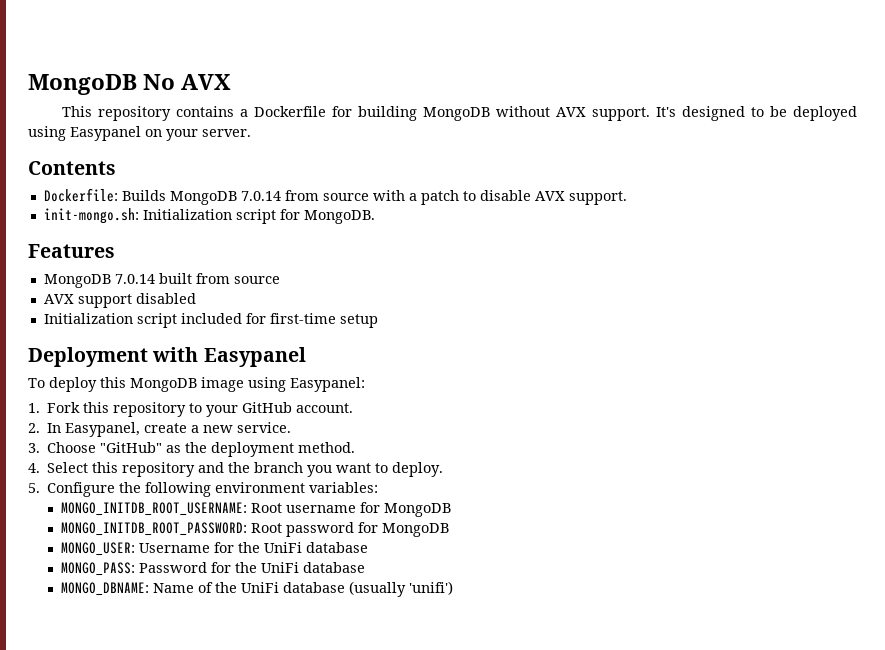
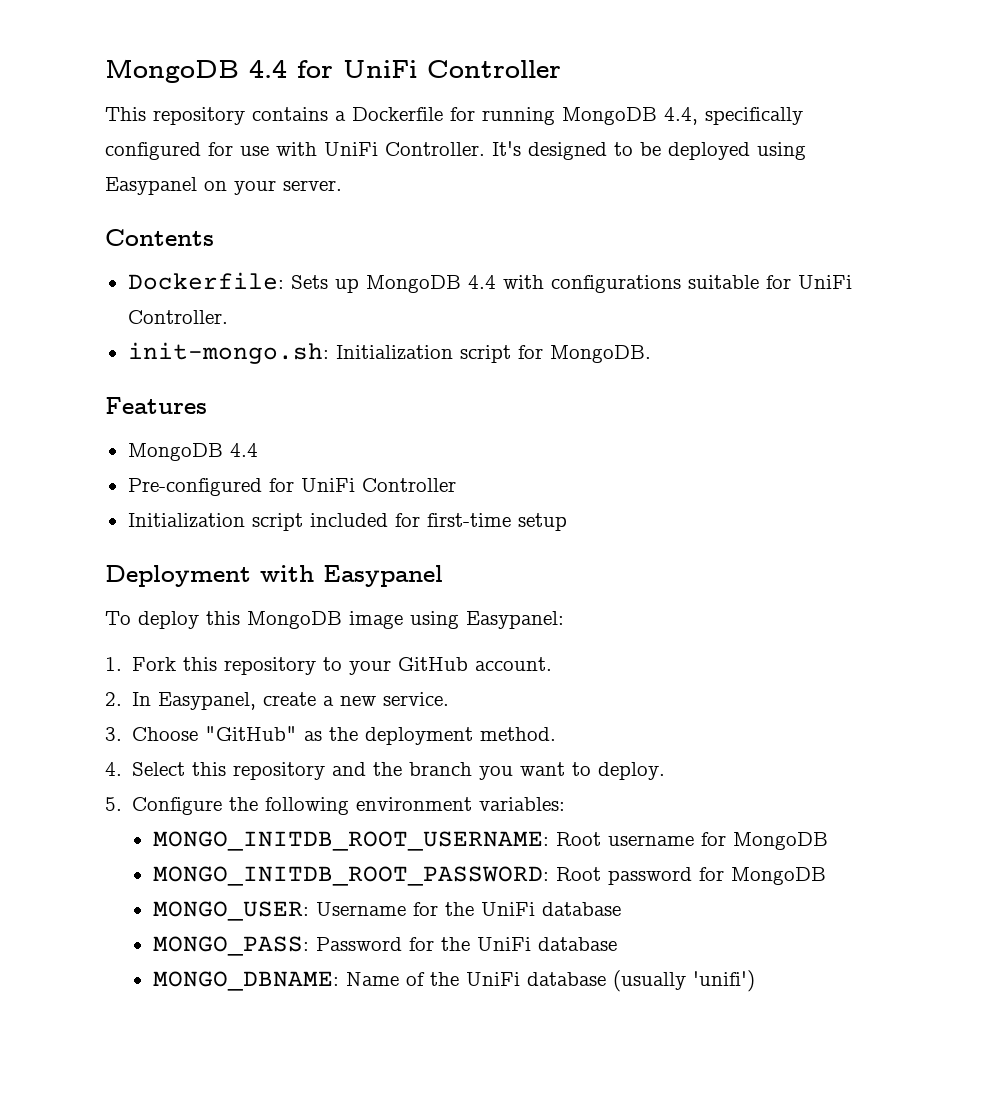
[28,74,232,95] MongoDB No AVX -> [105,59,561,83] MongoDB 4.4 for UniFi Controller
[358,106,651,121] building MongoDB without AVX support. -> [482,107,803,125] [105,142,485,160] running MongoDB 4.4, specifically configured for use with UniFi Controller.
[121,190,627,205] Builds MongoDB 7.0.14 from source with a patch to disable AVX support. -> [290,275,852,293] [127,310,228,324] Sets up MongoDB 4.4 with configurations suitable for UniFi Controller.
[114,273,280,284] [43,293,196,308] 7.0.14 built from source // AVX support disabled -> [229,443,258,457] [127,478,456,496] 4.4 // Pre-configured for UniFi Controller

